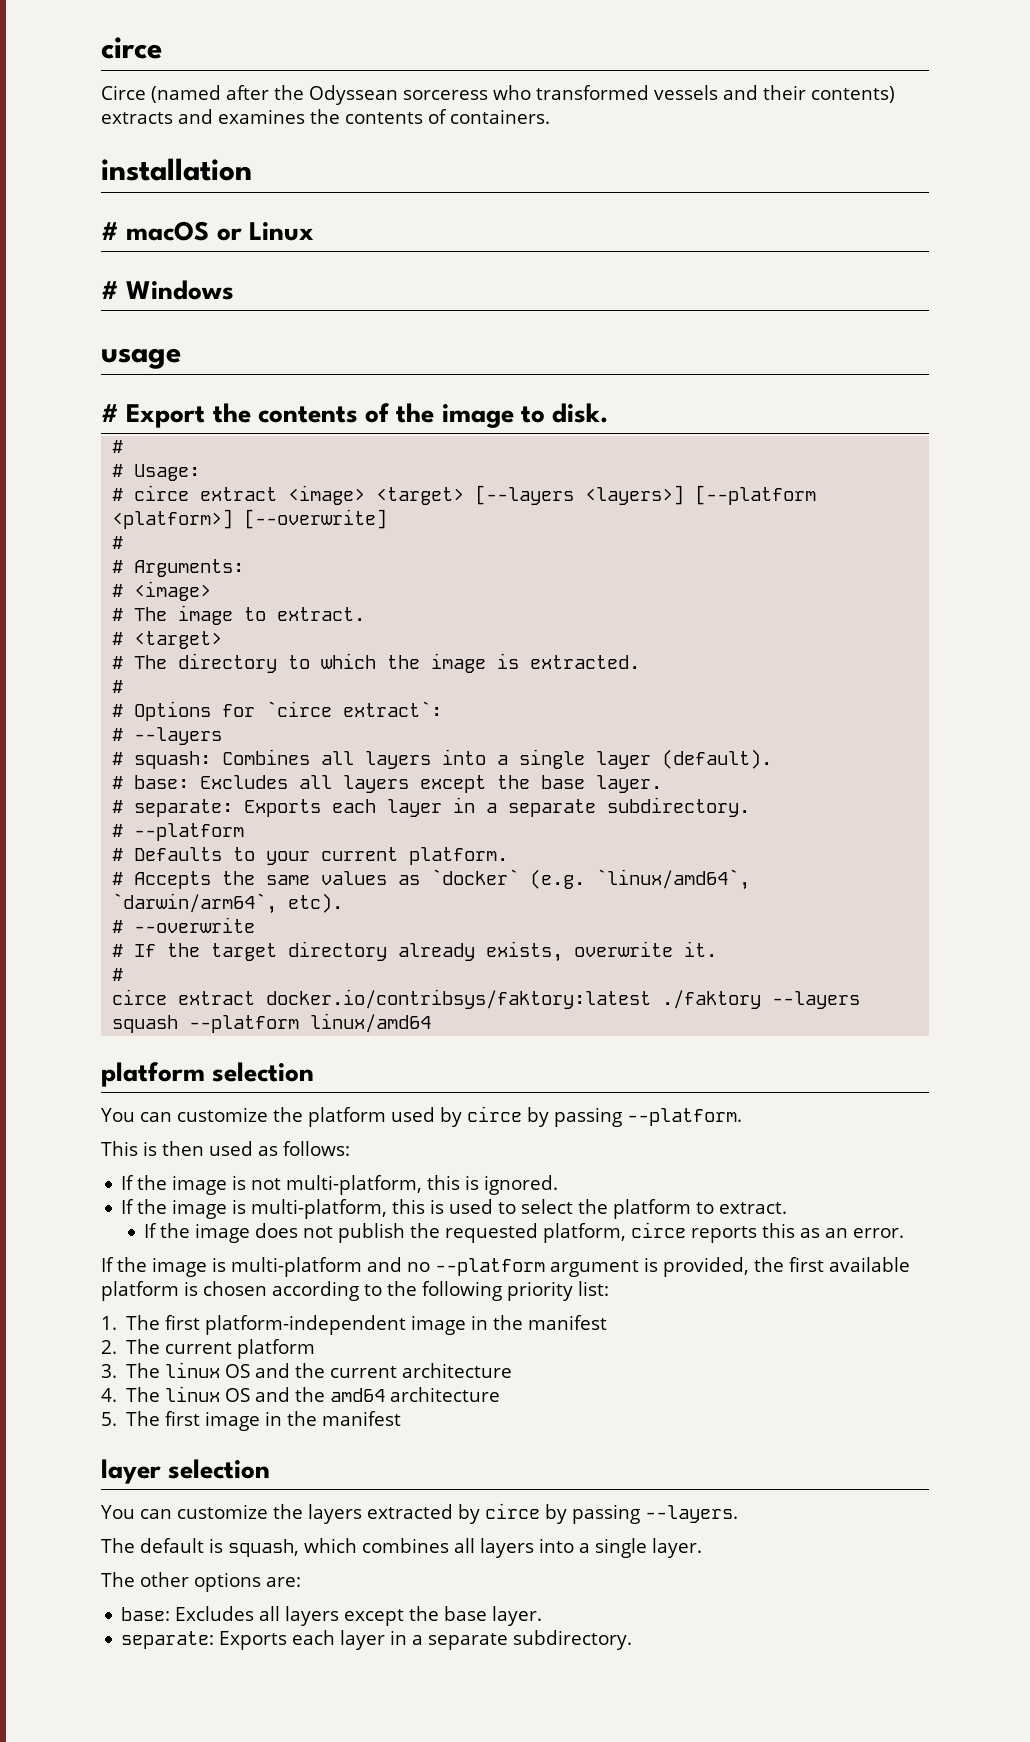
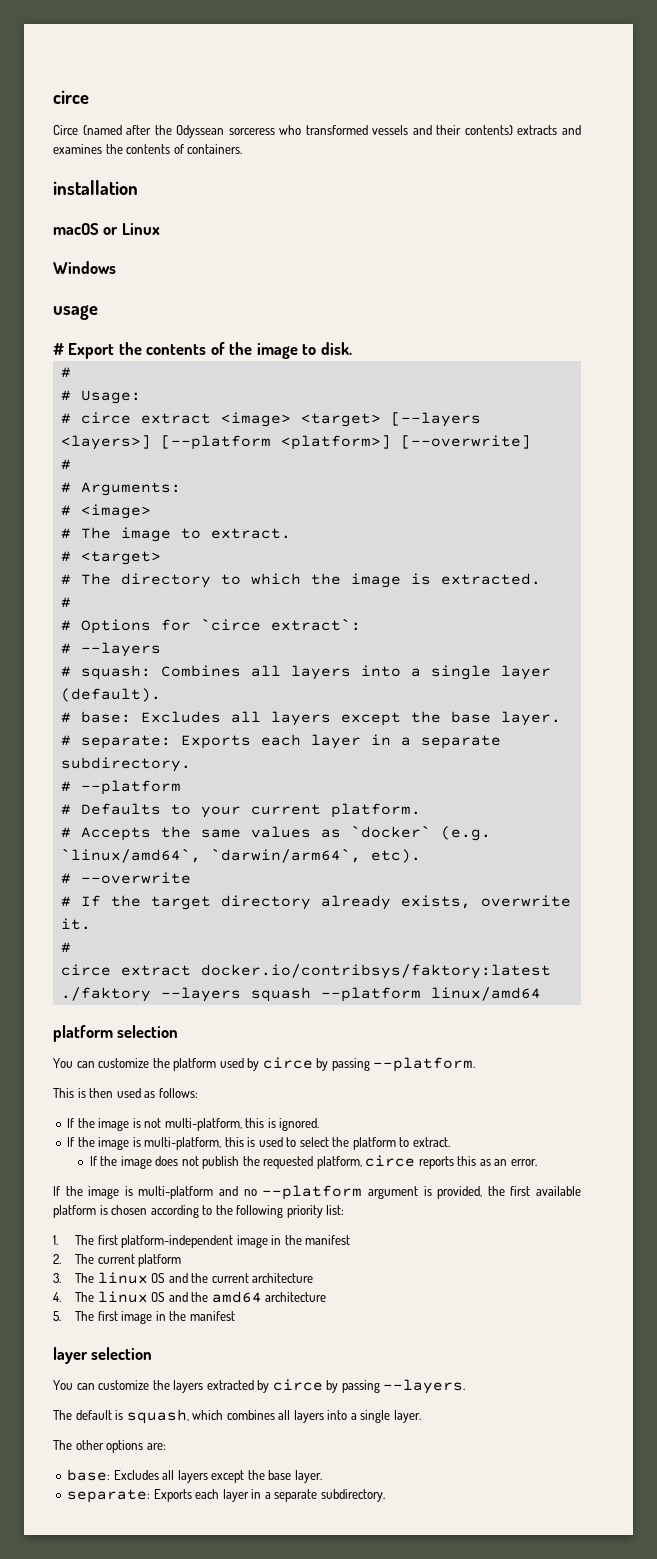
[101,222,119,240] # -> (138, 187) none
[101,281,119,299] # -> (160, 229) none

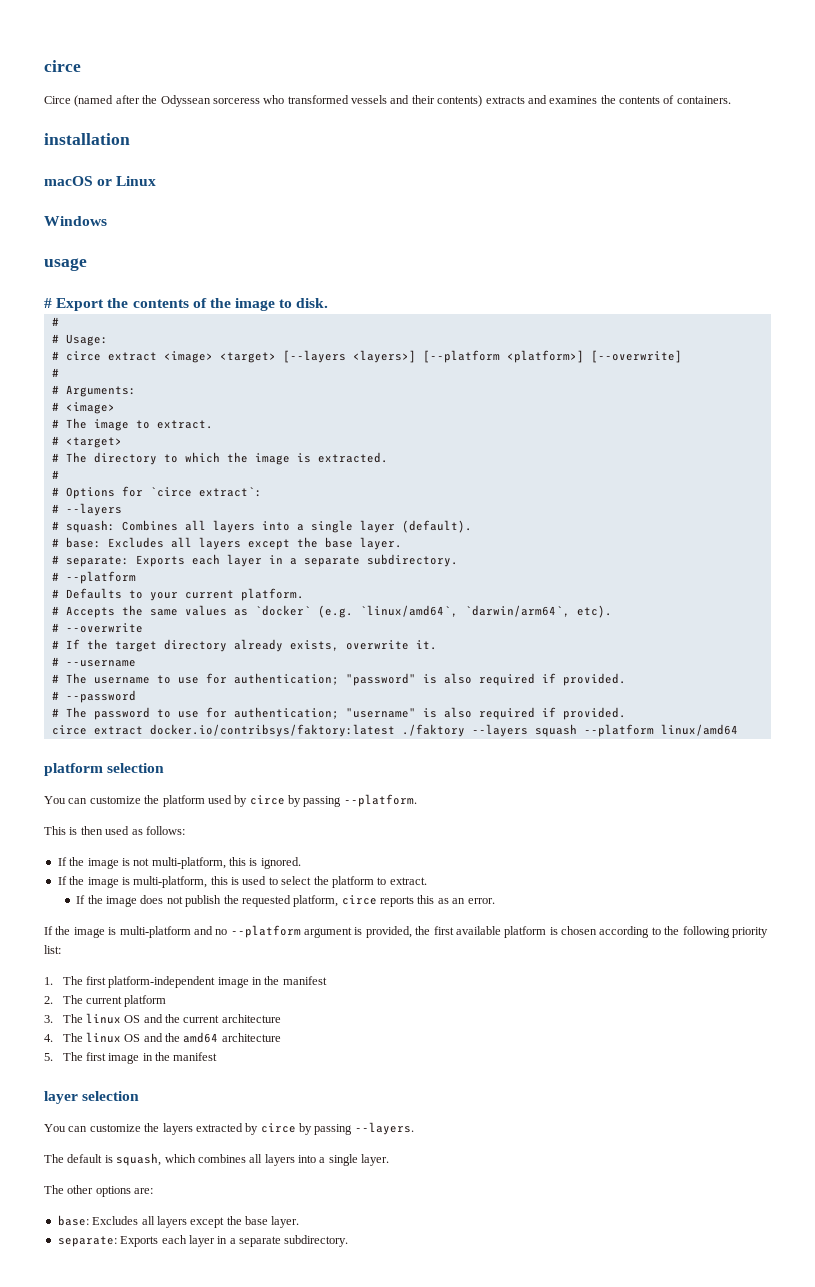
(71, 947) none -> [65,660,136,667] [51,673,626,686] [51,690,136,703] [51,707,626,720] --username // # The username to use for authentication; "password" is also required if provided. // # --password // # The password to use for authentication; "username" is also required if provided.

